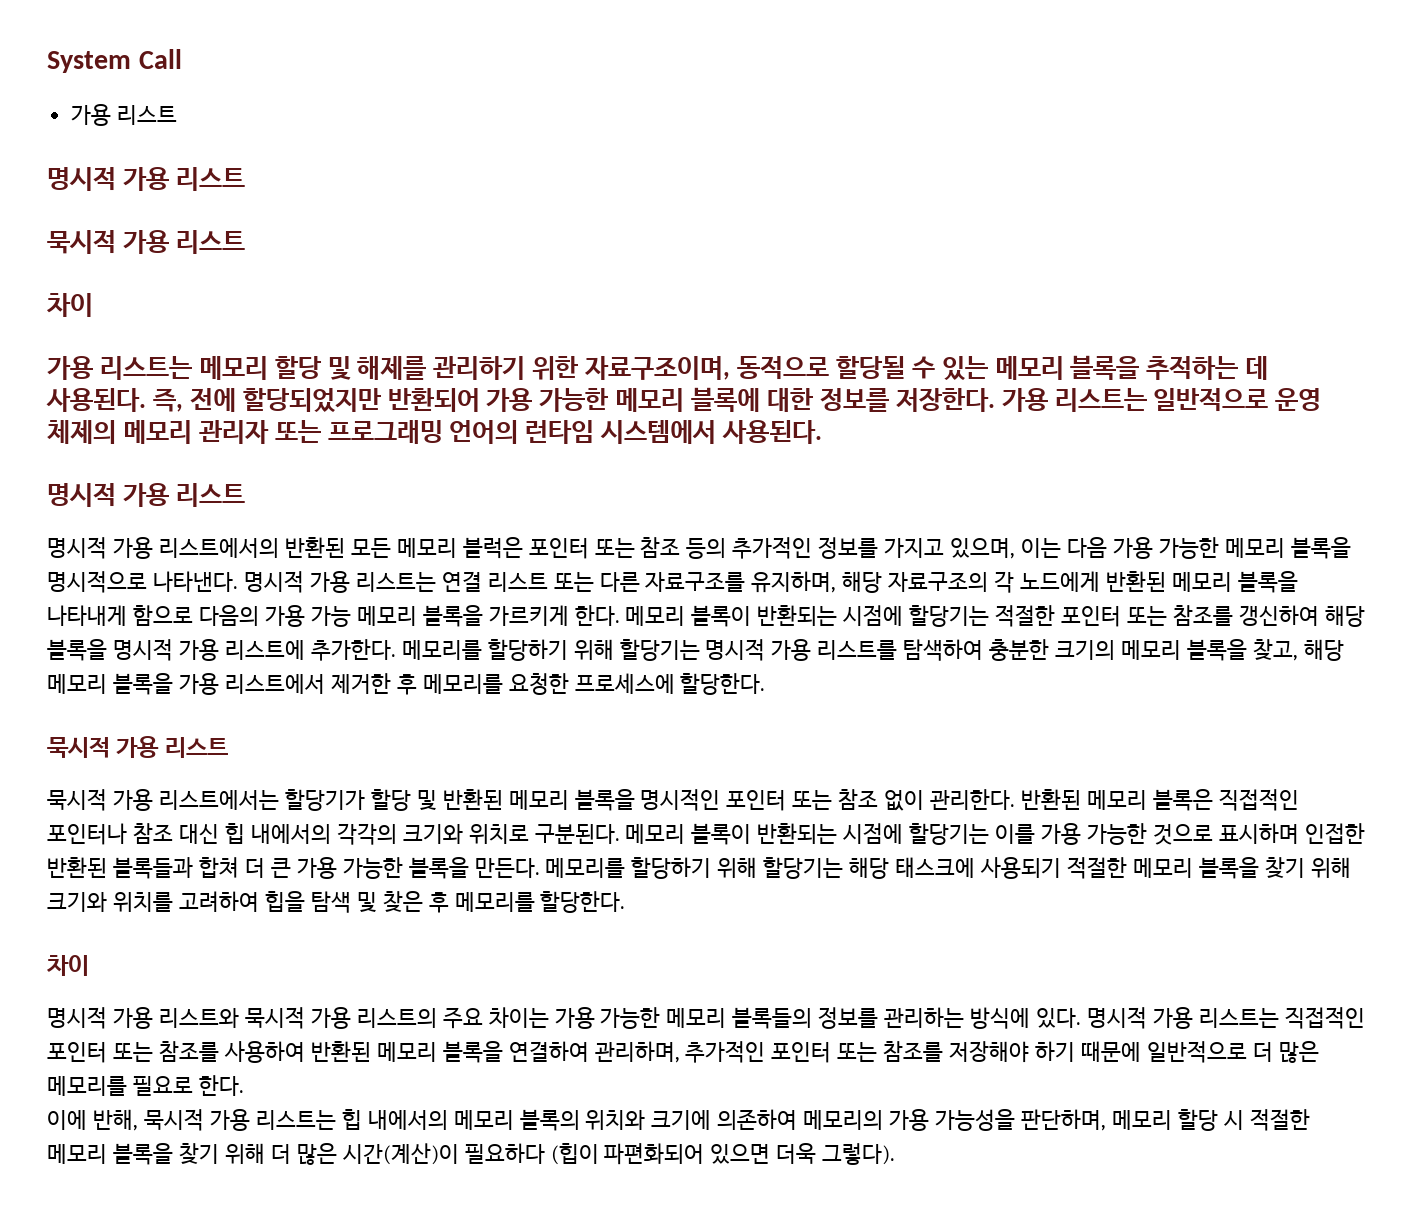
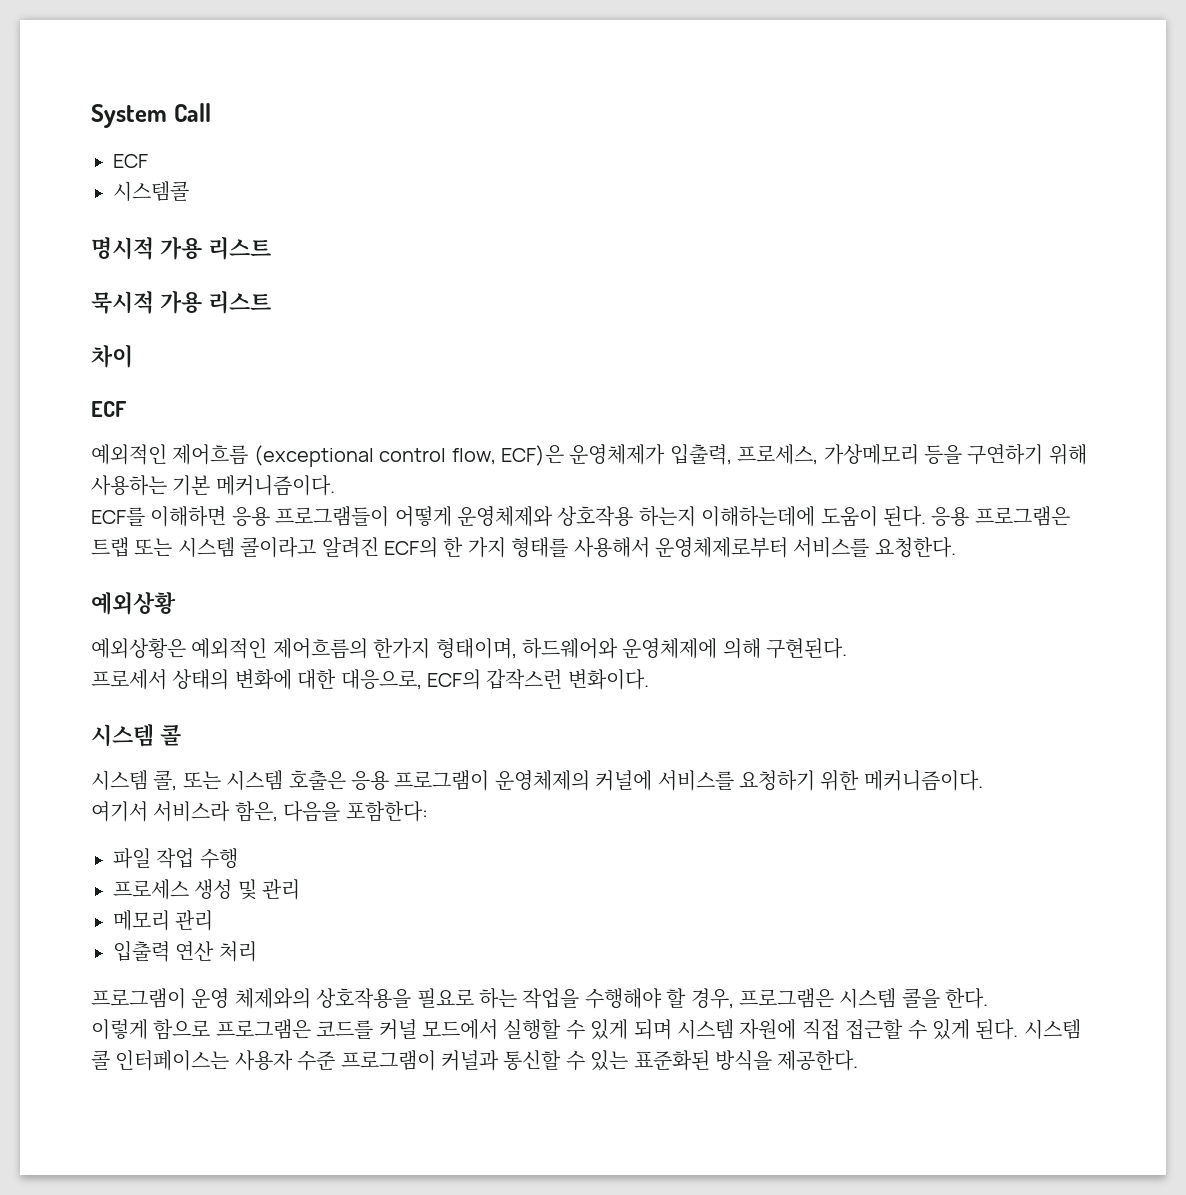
[71,104,178,126] 가용 리스트 -> [113,154,148,168] [113,181,189,201] ECF // 시스템콜
[47,355,1269,380] [46,387,1322,412] [47,420,823,444] [47,483,245,507] [47,537,1351,559] [47,571,1298,593] [47,605,1365,627] [47,639,1344,661] [47,673,766,695] [47,736,228,758] [47,789,1299,811] [47,823,1365,845] [47,857,1351,879] [47,891,626,913] [46,955,89,976] [47,1007,1365,1029] [47,1041,1319,1063] [47,1075,244,1096] [47,1109,1310,1131] [47,1143,896,1165] 가용 리스트는 메모리 할당 및 해제를 관리하기 위한 자료구조이며, 동적으로 할당될 수 있는 메모리 블록을 추적하는 데 사용된다. 즉, 전에 할당되었지만 반환되어 가용 가능한 메모리 블록에 대한 정보를 저장한다. 가용 리스트는 일반적으로 운영 체제의 메모리 관리자 또는 프로그래밍 언어의 런타임 시스템에서 사용된다. // 명시적 가용 리스트 // 명시적 가용 리스트에서의 반환된 모든 메모리 블럭은 포인터 또는 참조 등의 추가적인 정보를 가지고 있으며, 이는 다음 가용 가능한 메모리 블록을 명시적으로 나타낸다. 명시적 가용 리스트는 연결 리스트 또는 다른 자료구조를 유지하며, 해당 자료구조의 각 노드에게 반환된 메모리 블록을 나타내게 함으로 다음의 가용 가능 메모리 블록을 가르키게 한다. 메모리 블록이 반환되는 시점에 할당기는 적절한 포인터 또는 참조를 갱신하여 해당 블록을 명시적 가용 리스트에 추가한다. 메모리를 할당하기 위해 할당기는 명시적 가용 리스트를 탐색하여 충분한 크기의 메모리 블록을 찾고, 해당 메모리 블록을 가용 리스트에서 제거한 후 메모리를 요청한 프로세스에 할당한다. // 묵시적 가용 리스트 // 묵시적 가용 리스트에서는 할당기가 할당 및 반환된 메모리 블록을 명시적인 포인터 또는 참조 없이 관리한다. 반환된 메모리 블록은 직접적인 포인터나 참조 대신 힙 내에서의 각각의 크기와 위치로 구분된다. 메모리 블록이 반환되는 시점에 할당기는 이를 가용 가능한 것으로 표시하며 인접한 반환된 블록들과 합쳐 더 큰 가용 가능한 블록을 만든다. 메모리를 할당하기 위해 할당기는 해당 태스크에 사용되기 적절한 메모리 블록을 찾기 위해 크기와 위치를 고려하여 힙을 탐색 및 찾은 후 메모리를 할당한다. // 차이 // 명시적 가용 리스트와 묵시적 가용 리스트의 주요 차이는 가용 가능한 메모리 블록들의 정보를 관리하는 방식에 있다. 명시적 가용 리스트는 직접적인 포인터 또는 참조를 사용하여 반환된 메모리 블록을 연결하여 관리하며, 추가적인 포인터 또는 참조를 저장해야 하기 때문에 일반적으로 더 많은 메모리를 필요로 한다. // 이에 반해, 묵시적 가용 리스트는 힙 내에서의 메모리 블록의 위치와 크기에 의존하여 메모리의 가용 가능성을 판단하며, 메모리 할당 시 적절한 메모리 블록을 찾기 위해 더 많은 시간(계산)이 필요하다 (힙이 파편화되어 있으면 더욱 그렇다). -> [91,401,127,417] [91,444,1087,467] [91,475,335,496] [91,506,1070,527] [91,537,956,558] [91,592,176,615] [91,638,848,659] [91,669,649,690] [91,724,181,747] [91,770,983,791] [91,801,428,822] [113,848,238,869] [113,879,301,900] [113,910,214,931] [113,941,257,962] [91,988,989,1009] [91,1019,1081,1040] [91,1050,859,1071] ECF // 예외적인 제어흐름 (exceptional control flow, ECF)은 운영체제가 입출력, 프로세스, 가상메모리 등을 구연하기 위해 사용하는 기본 메커니즘이다. // ECF를 이해하면 응용 프로그램들이 어떻게 운영체제와 상호작용 하는지 이해하는데에 도움이 된다. 응용 프로그램은 트랩 또는 시스템 콜이라고 알려진 ECF의 한 가지 형태를 사용해서 운영체제로부터 서비스를 요청한다. // 예외상황 // 예외상황은 예외적인 제어흐름의 한가지 형태이며, 하드웨어와 운영체제에 의해 구현된다. // 프로세서 상태의 변화에 대한 대응으로, ECF의 갑작스런 변화이다. // 시스템 콜 // 시스템 콜, 또는 시스템 호출은 응용 프로그램이 운영체제의 커널에 서비스를 요청하기 위한 메커니즘이다. // 여기서 서비스라 함은, 다음을 포함한다: // 파일 작업 수행 // 프로세스 생성 및 관리 // 메모리 관리 // 입출력 연산 처리 // 프로그램이 운영 체제와의 상호작용을 필요로 하는 작업을 수행해야 할 경우, 프로그램은 시스템 콜을 한다. // 이렇게 함으로 프로그램은 코드를 커널 모드에서 실행할 수 있게 되며 시스템 자원에 직접 접근할 수 있게 된다. 시스템 콜 인터페이스는 사용자 수준 프로그램이 커널과 통신할 수 있는 표준화된 방식을 제공한다.

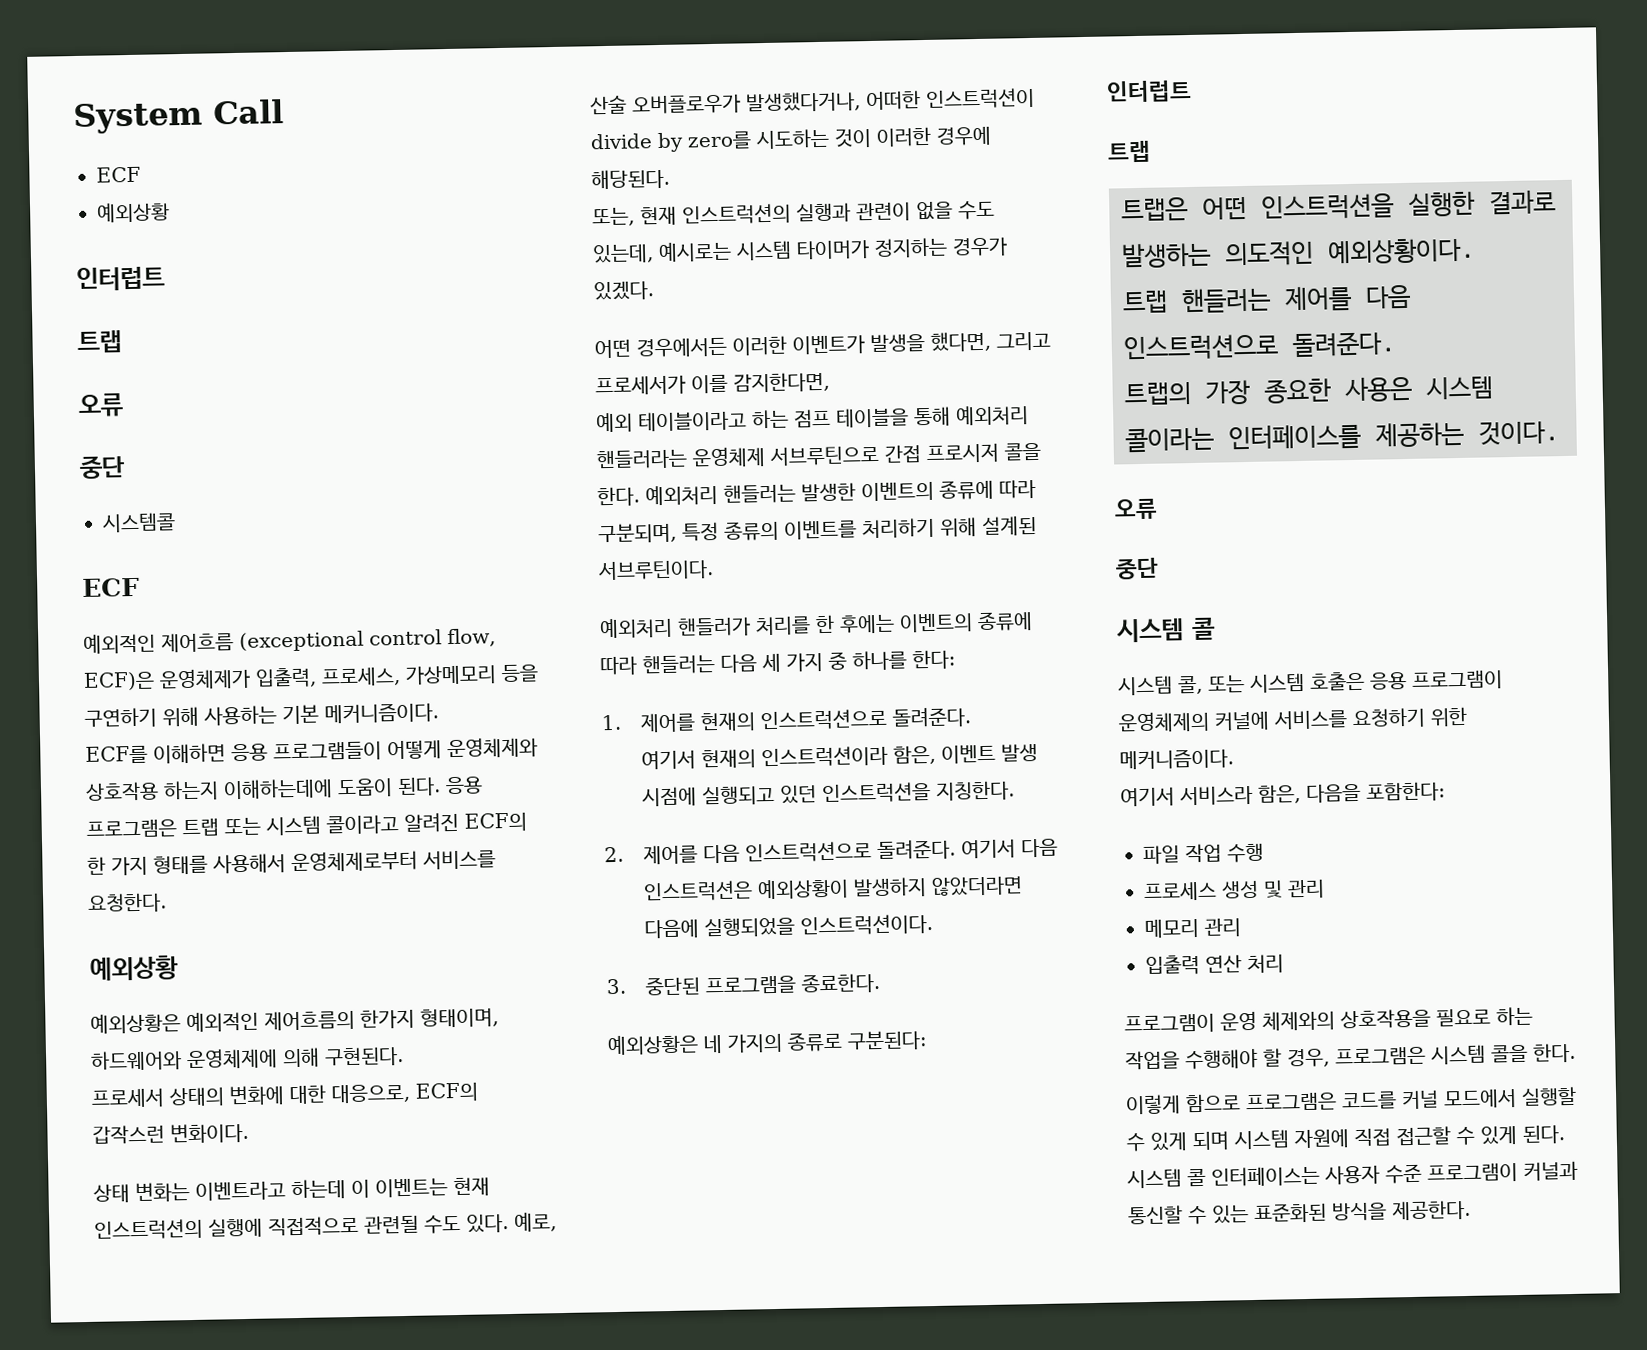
[113,181,189,201] [91,236,271,260] [91,290,271,314] [91,344,133,368] 시스템콜 // 명시적 가용 리스트 // 묵시적 가용 리스트 // 차이 -> [96,202,170,223] [76,266,165,292] [77,330,122,353] [78,393,123,417] [79,455,126,479] [102,512,176,533] 예외상황 // 인터럽트 // 트랩 // 오류 // 중단 // 시스템콜
(649, 679) none -> [93,1177,490,1203] [94,1212,557,1240] [590,87,1035,115] [590,126,992,153] [591,168,670,190] [592,200,995,227] [592,237,1008,264] [593,281,654,301] [594,331,1051,359] [595,371,830,396] [596,405,1029,433] [596,442,1041,470] [597,479,1036,507] [598,515,1037,544] [597,560,714,581] [599,611,1033,639] [600,649,956,676] [601,706,971,733] [640,743,1038,770] [641,780,1015,807] [604,838,1058,865] [642,876,1023,902] [643,913,933,939] [606,972,880,996] [607,1030,928,1056] [1106,79,1192,103] [1107,140,1151,163] [1121,189,1556,222] [1121,237,1476,269] [1122,284,1412,314] [1123,331,1397,361] [1124,376,1493,406] [1125,420,1560,453] [1114,498,1158,521] [1115,557,1159,580] // 상태 변화는 이벤트라고 하는데 이 이벤트는 현재 인스트럭션의 실행에 직접적으로 관련될 수도 있다. 예로, 산술 오버플로우가 발생했다거나, 어떠한 인스트럭션이 divide by zero를 시도하는 것이 이러한 경우에 해당된다. // 또는, 현재 인스트럭션의 실행과 관련이 없을 수도 있는데, 예시로는 시스템 타이머가 정지하는 경우가 있겠다. // 어떤 경우에서든 이러한 이벤트가 발생을 했다면, 그리고 프로세서가 이를 감지한다면, // 예외 테이블이라고 하는 점프 테이블을 통해 예외처리 핸들러라는 운영체제 서브루틴으로 간접 프로시저 콜을 한다. 예외처리 핸들러는 발생한 이벤트의 종류에 따라 구분되며, 특정 종류의 이벤트를 처리하기 위해 설계된 서브루틴이다. // 예외처리 핸들러가 처리를 한 후에는 이벤트의 종류에 따라 핸들러는 다음 세 가지 중 하나를 한다: // 1. 제어를 현재의 인스트럭션으로 돌려준다. // 여기서 현재의 인스트럭션이라 함은, 이벤트 발생 시점에 실행되고 있던 인스트럭션을 지칭한다. // 2. 제어를 다음 인스트럭션으로 돌려준다. 여기서 다음 인스트럭션은 예외상황이 발생하지 않았더라면 다음에 실행되었을 인스트럭션이다. // 3. 중단된 프로그램을 종료한다. // 예외상황은 네 가지의 종류로 구분된다: // 인터럽트 // 트랩 // 트랩은 어떤 인스트럭션을 실행한 결과로 발생하는 의도적인 예외상황이다. // 트랩 핸들러는 제어를 다음 인스트럭션으로 돌려준다. // 트랩의 가장 종요한 사용은 시스템 콜이라는 인터페이스를 제공하는 것이다. // 오류 // 중단

